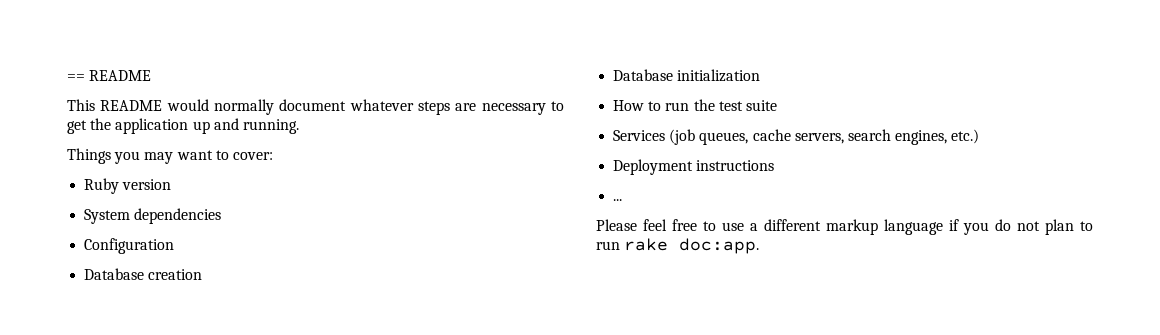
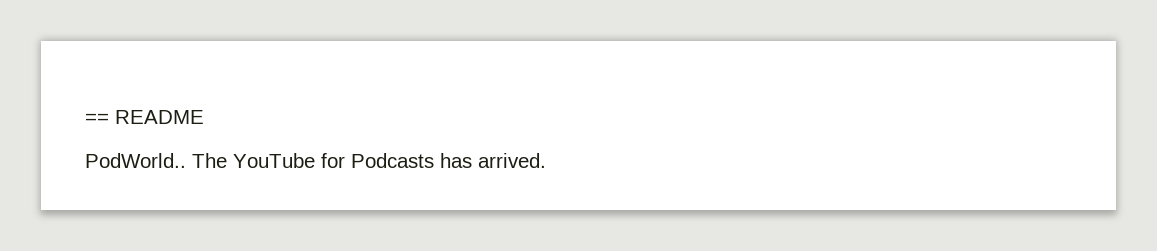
[67,99,564,115] [67,118,299,134] [67,148,273,164] [84,178,172,194] [84,208,222,224] [84,238,175,254] [84,268,203,280] [613,69,761,82] [613,99,777,111] [613,129,980,145] [613,159,775,175] [613,199,623,201] [596,219,1093,235] [596,238,760,254] This README would normally document whatever steps are necessary to get the application up and running. // Things you may want to cover: // Ruby version // System dependencies // Configuration // Database creation // Database initialization // How to run the test suite // Services (job queues, cache servers, search engines, etc.) // Deployment instructions // ... // Please feel free to use a different markup language if you do not plan to run rake doc:app. -> [85,153,546,168] PodWorld.. The YouTube for Podcasts has arrived.

